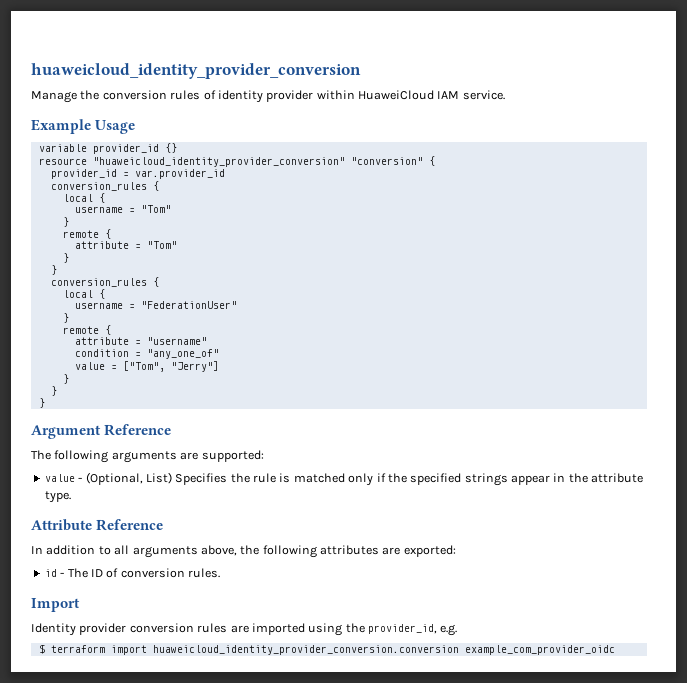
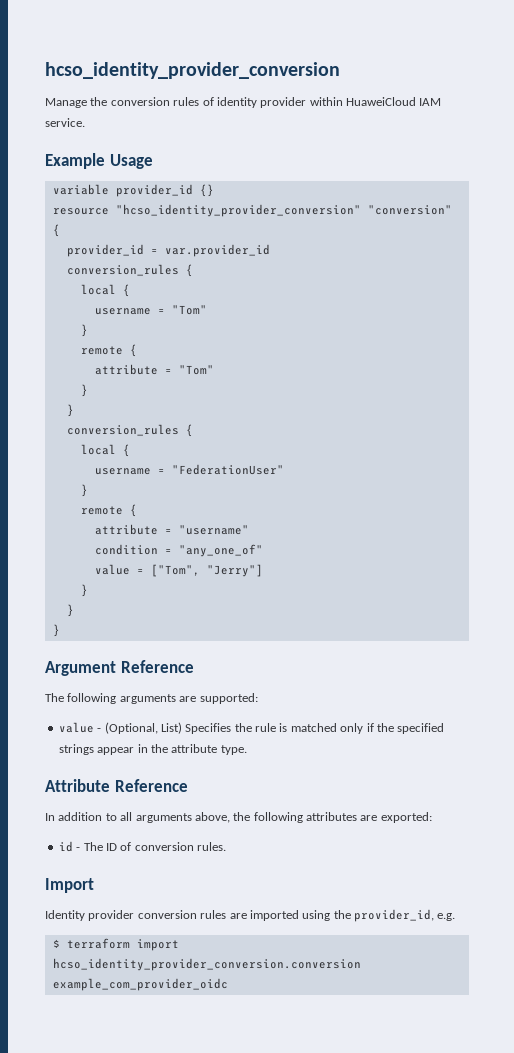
[31,63,361,79] huaweicloud_identity_provider_conversion -> [45,62,340,79] hcso_identity_provider_conversion
[92,157,345,167] "huaweicloud_identity_provider_conversion" -> [115,204,361,217] "hcso_identity_provider_conversion"
[152,645,459,655] huaweicloud_identity_provider_conversion.conversion -> [52,958,361,971] hcso_identity_provider_conversion.conversion

